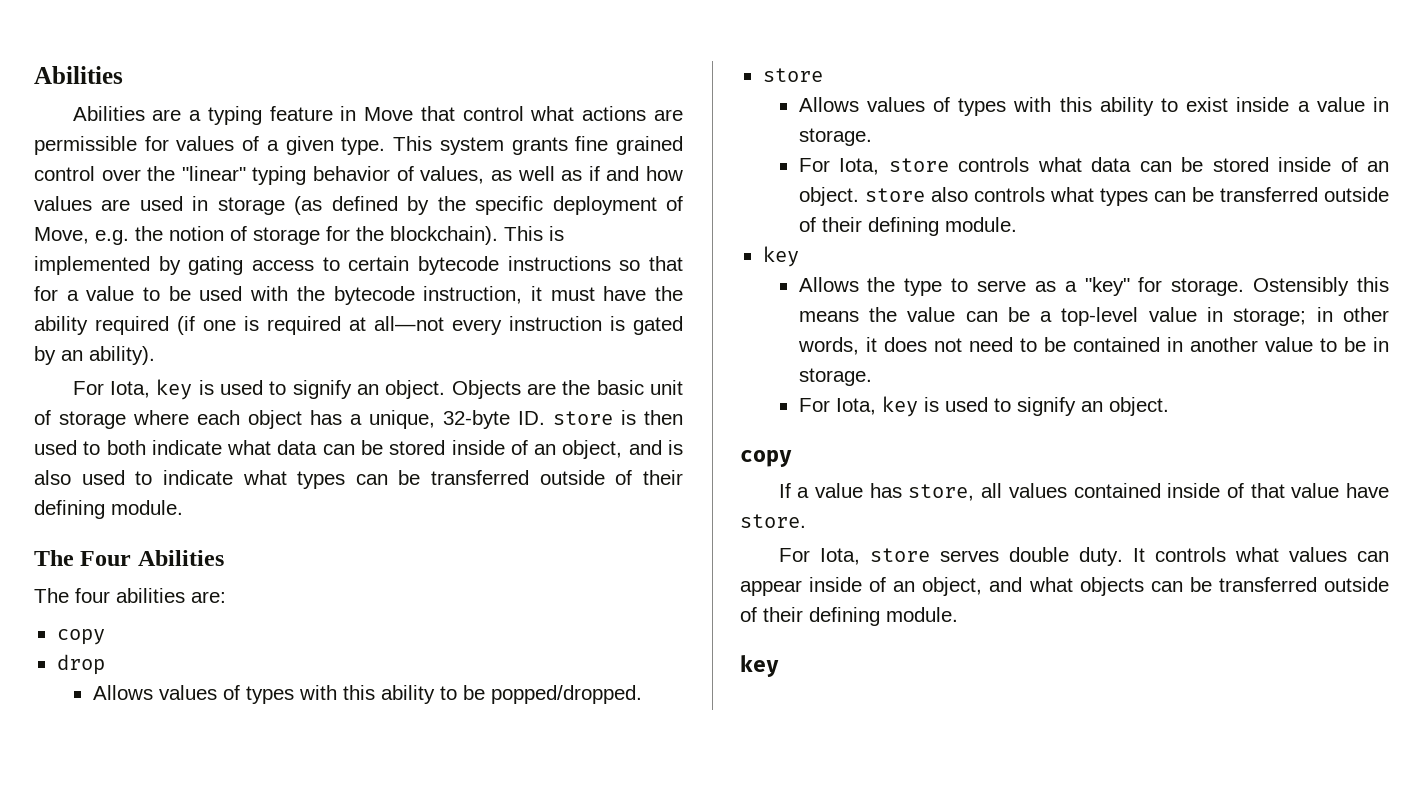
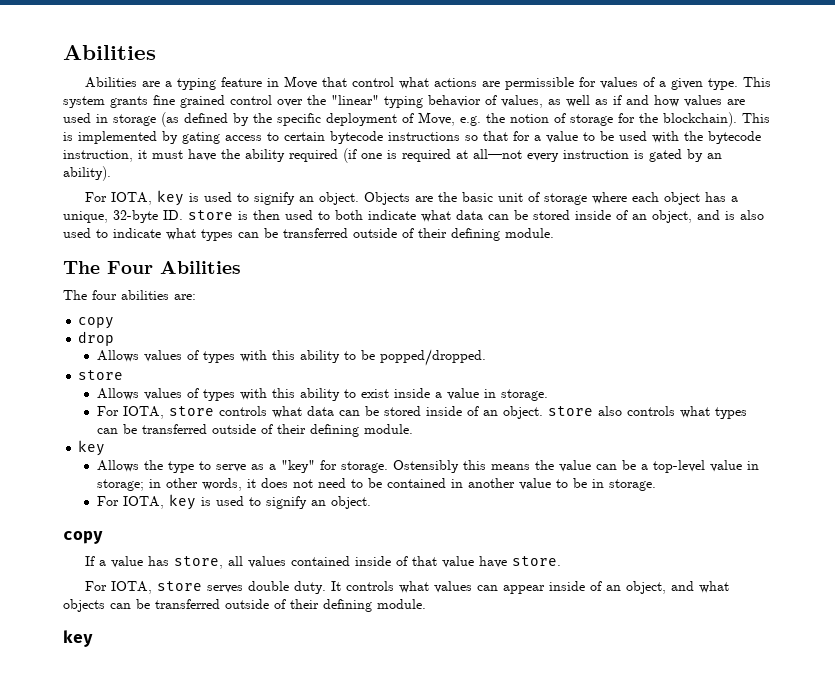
[109,381,150,398] Iota, -> [111,192,153,205] IOTA,
[839,158,880,175] Iota, -> [122,406,164,419] IOTA,
[835,398,876,415] Iota, -> [122,496,164,509] IOTA,
[819,548,860,565] Iota, -> [111,581,153,594] IOTA,

